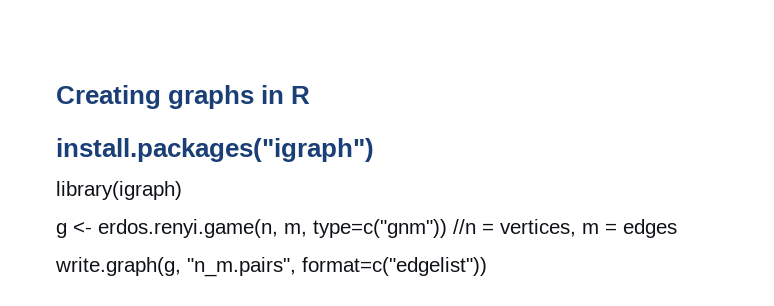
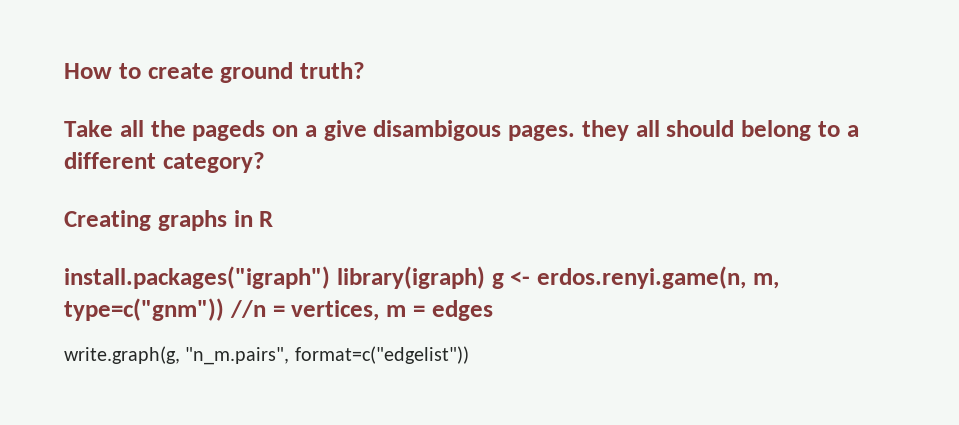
(56, 97) none -> [64,62,365,83] [64,120,859,141] [64,152,265,173] How to create ground truth? // Take all the pageds on a give disambigous pages. they all should belong to a different category? //
(374, 150) // -> (330, 277) none
(182, 190) // -> (485, 277) none

